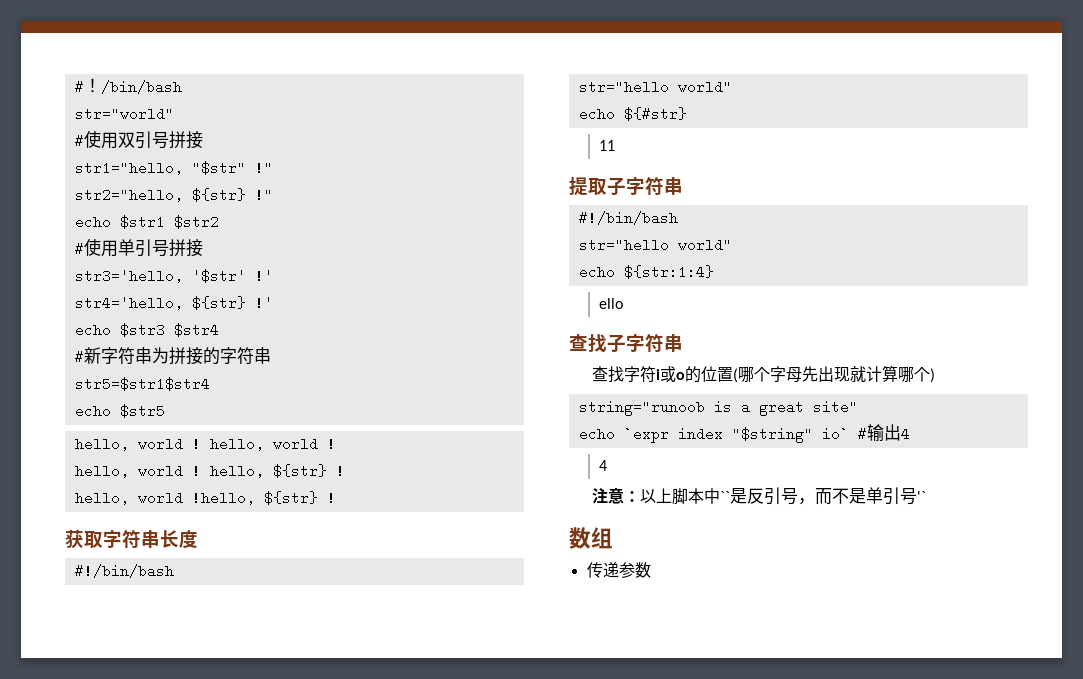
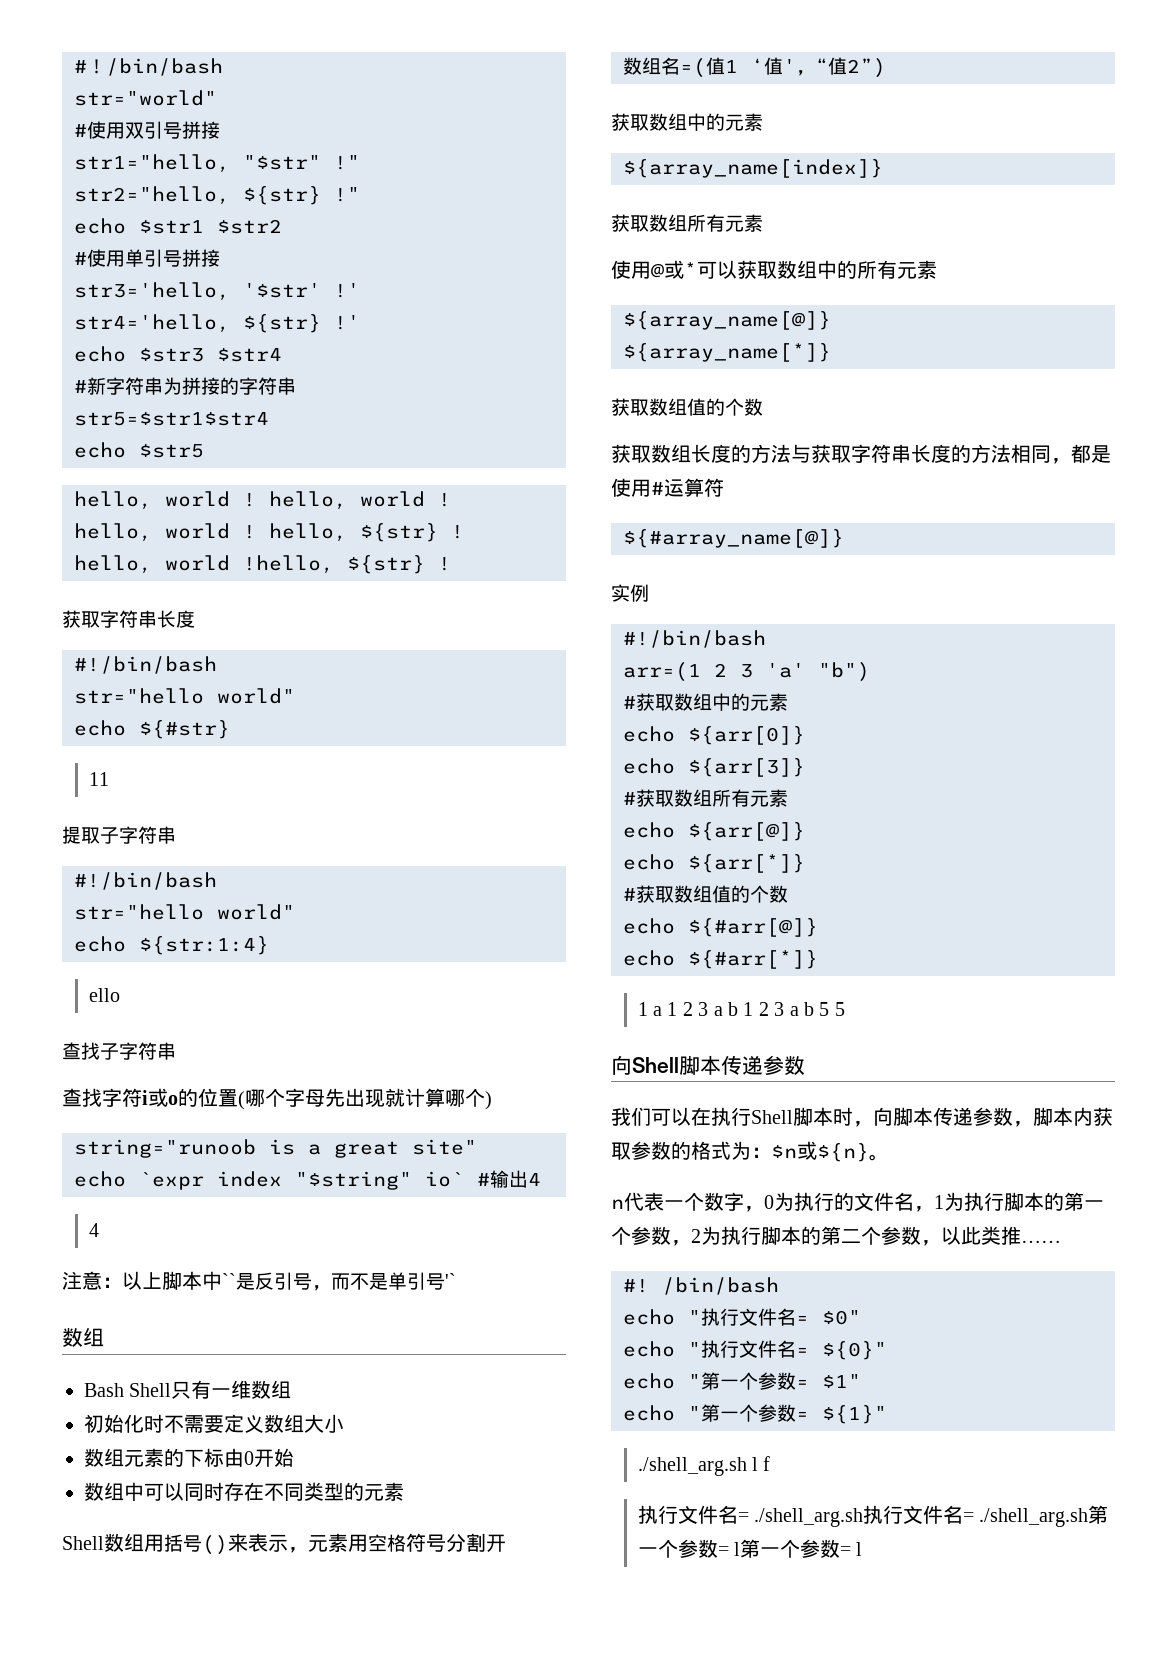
[586,562,651,578] 传递参数 -> [84,1380,292,1399] [84,1414,344,1433] [84,1448,294,1467] [84,1482,404,1501] [62,1533,506,1555] [623,57,886,78] [611,113,763,131] [623,159,883,178] [611,214,763,232] [611,260,937,279] [623,311,831,330] [623,343,831,362] [611,398,763,416] [611,444,1111,464] [611,478,724,497] [623,529,844,548] [611,584,649,602] [623,630,766,648] [623,662,870,682] [623,693,788,711] [623,726,805,745] [623,758,805,777] [623,789,788,807] [623,822,805,841] [623,854,805,873] [623,885,788,903] [623,918,818,937] [623,950,818,969] [637,1002,845,1016] [611,1055,805,1075] [611,1107,1113,1127] [611,1141,889,1162] [611,1192,1104,1212] [611,1226,1061,1246] [623,1277,779,1295] [623,1308,861,1326] [623,1340,887,1360] [623,1372,861,1390] [623,1404,887,1424] [637,1456,771,1476] [637,1505,1109,1527] [637,1539,863,1558] Bash Shell只有一维数组 // 初始化时不需要定义数组大小 // 数组元素的下标由0开始 // 数组中可以同时存在不同类型的元素 // Shell数组用括号()来表示，元素用空格符号分割开 // 数组名=(值1 ‘值'，“值2”) // 获取数组中的元素 // ${array_name[index]} // 获取数组所有元素 // 使用@或*可以获取数组中的所有元素 // ${array_name[@]} // ${array_name[*]} // 获取数组值的个数 // 获取数组长度的方法与获取字符串长度的方法相同，都是使用#运算符 // ${#array_name[@]} // 实例 // #!/bin/bash // arr=(1 2 3 'a' "b") // #获取数组中的元素 // echo ${arr[0]} // echo ${arr[3]} // #获取数组所有元素 // echo ${arr[@]} // echo ${arr[*]} // #获取数组值的个数 // echo ${#arr[@]} // echo ${#arr[*]} // 1 a 1 2 3 a b 1 2 3 a b 5 5 // 向Shell脚本传递参数 // 我们可以在执行Shell脚本时，向脚本传递参数，脚本内获取参数的格式为：$n或${n}。 // n代表一个数字，0为执行的文件名，1为执行脚本的第一个参数，2为执行脚本的第二个参数，以此类推…… // #! /bin/bash // echo "执行文件名= $0" // echo "执行文件名= ${0}" // echo "第一个参数= $1" // echo "第一个参数= ${1}" // ./shell_arg.sh l f // 执行文件名= ./shell_arg.sh执行文件名= ./shell_arg.sh第一个参数= l第一个参数= l

